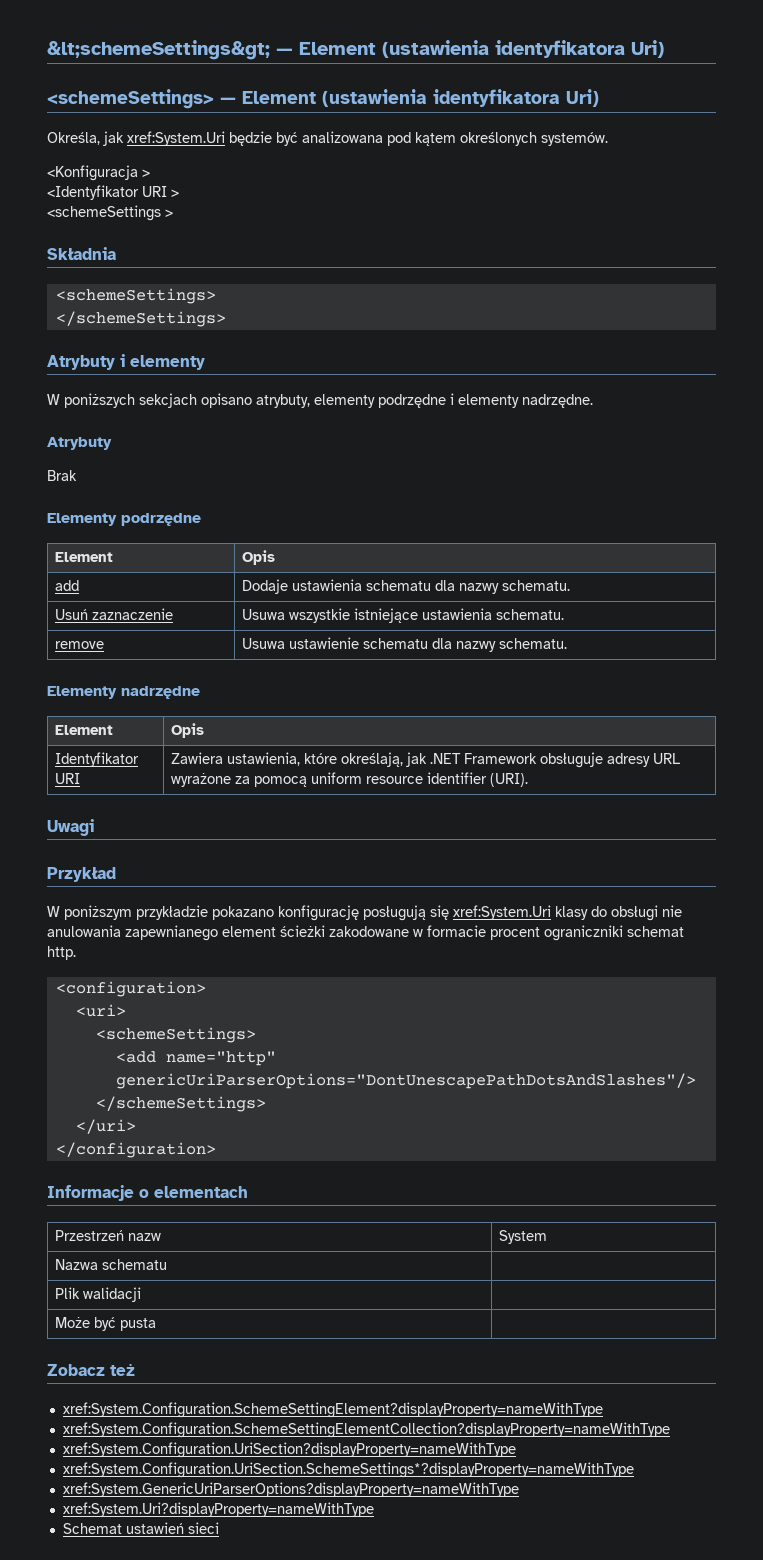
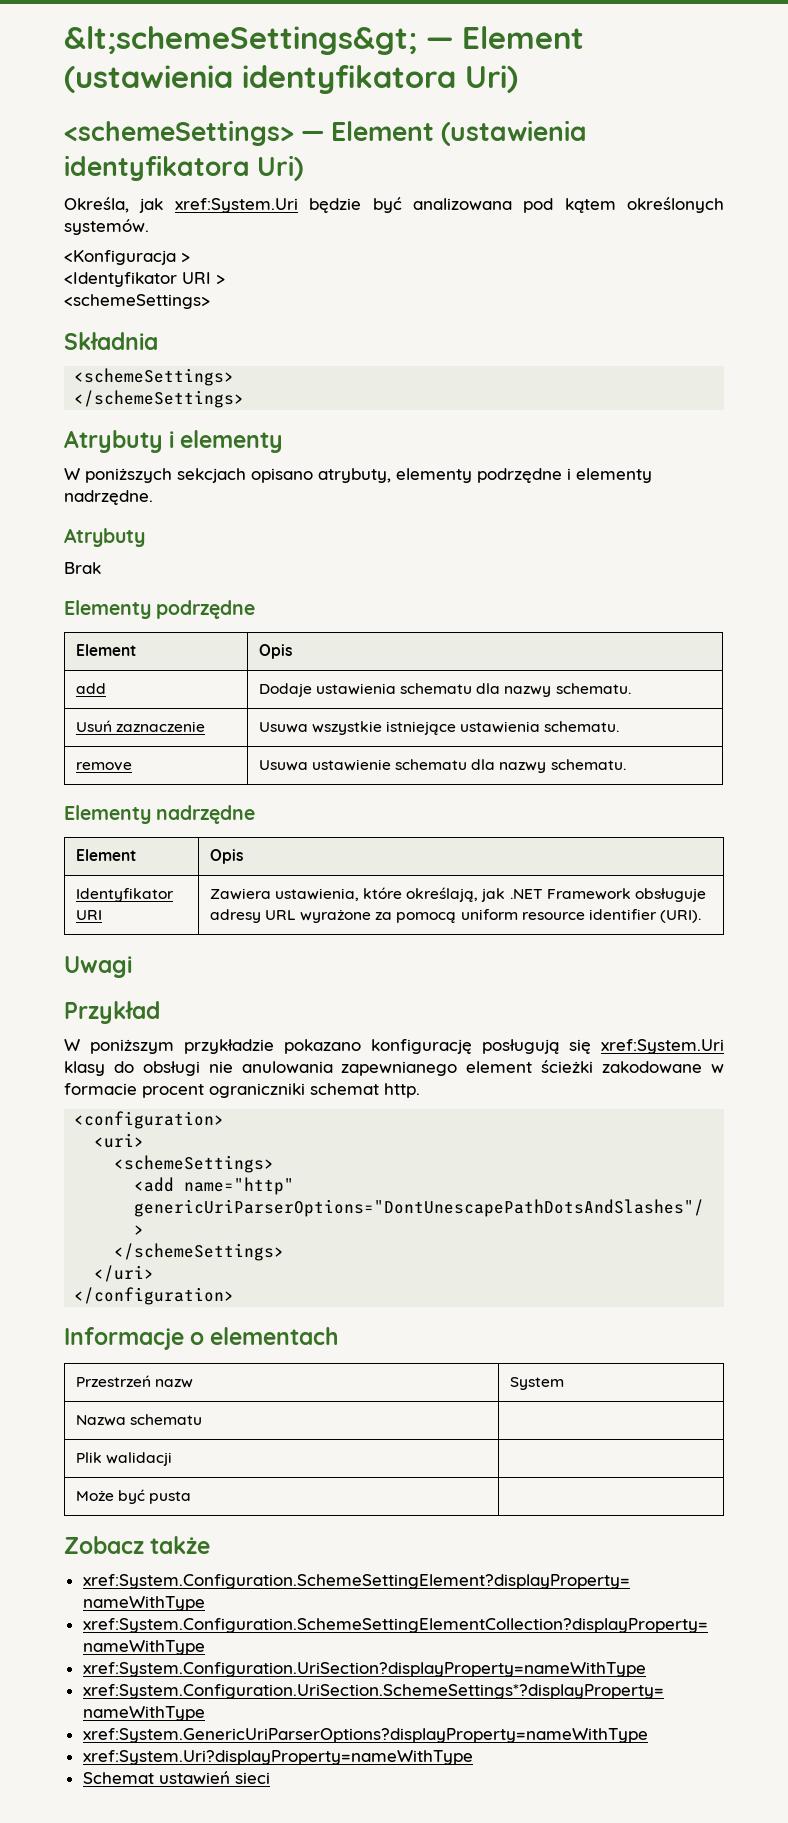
[47,205,173,221] <schemeSettings > -> [64,294,210,309] <schemeSettings>
[110,1363,135,1376] też -> [150,1536,211,1554] także

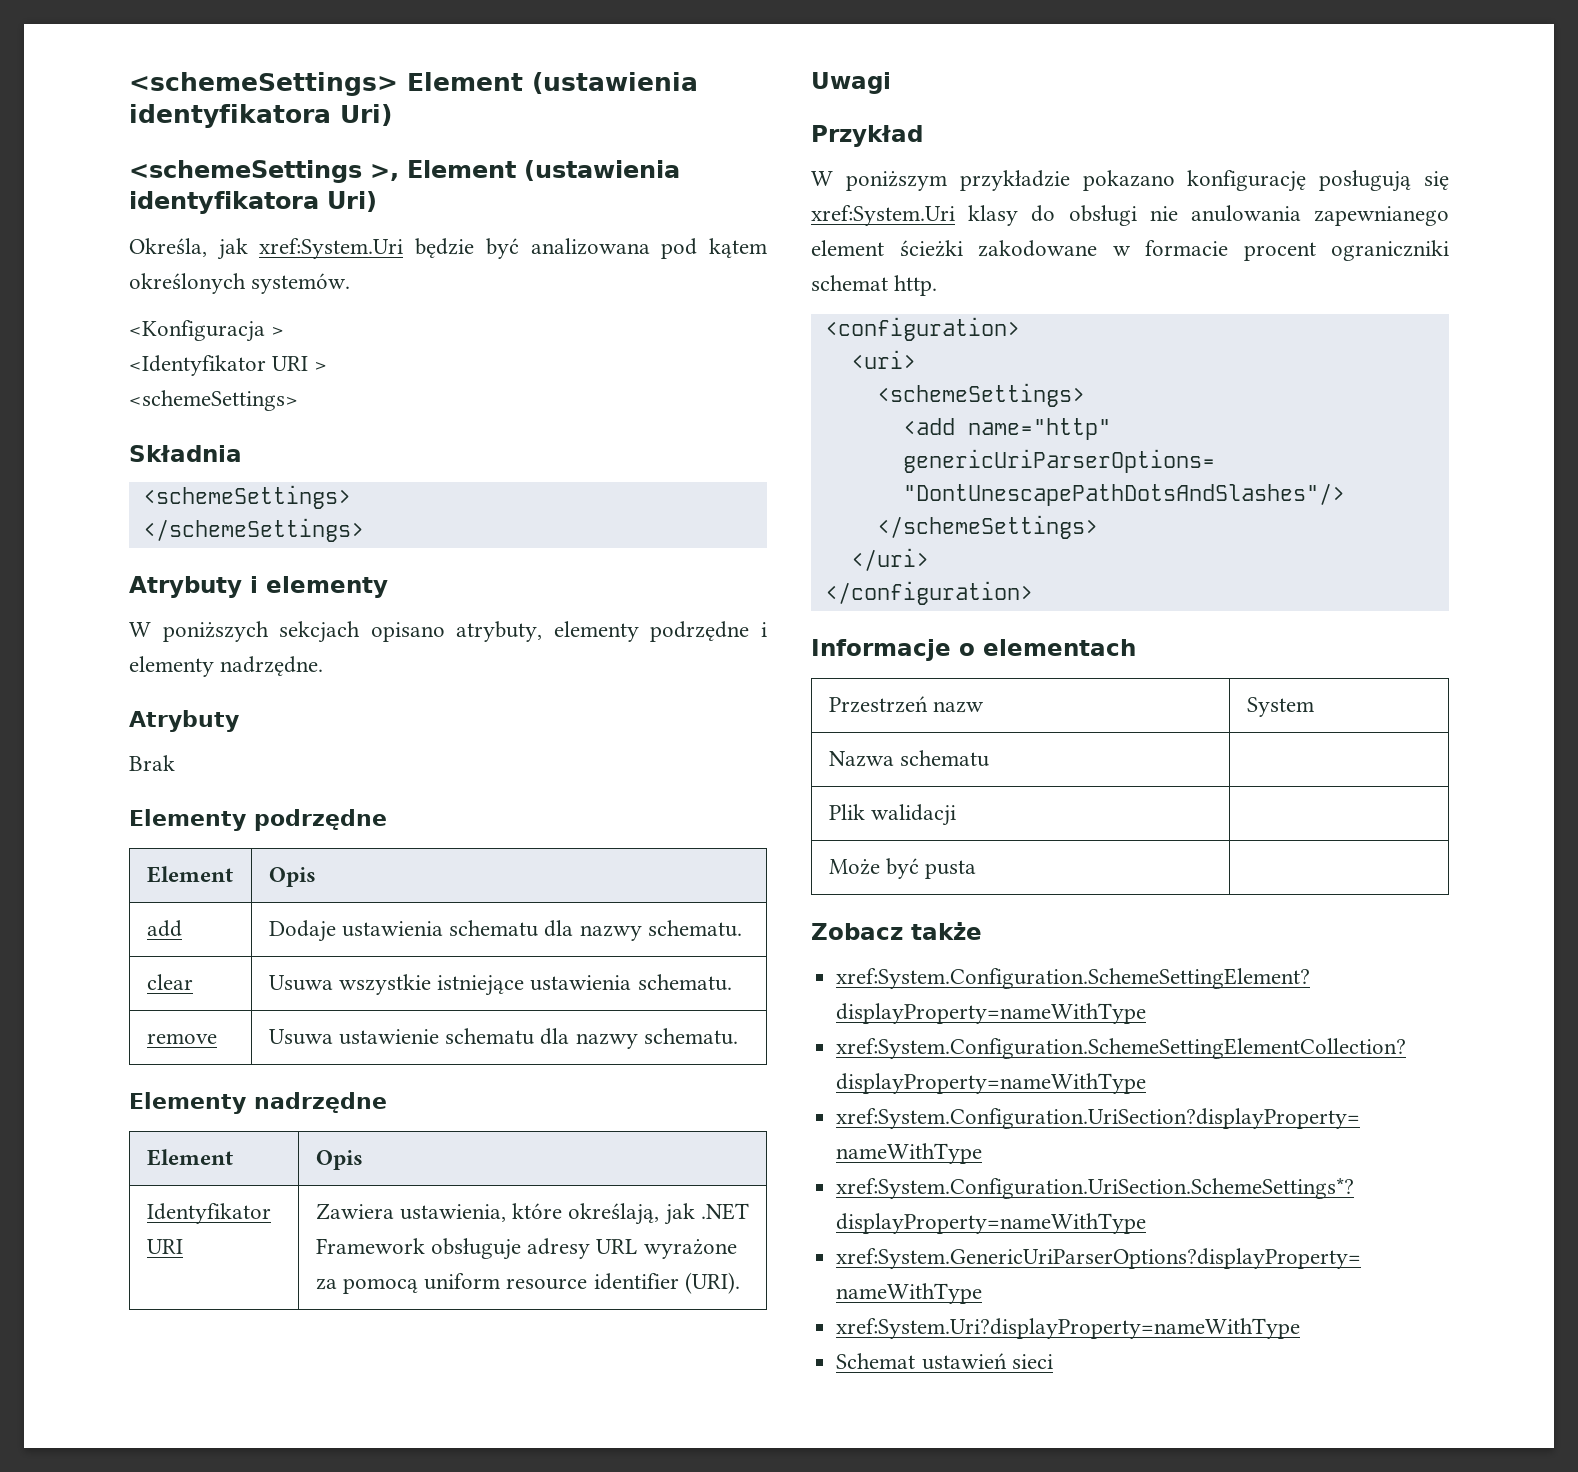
[64,26,584,55] [64,65,518,94] [64,120,325,146] &lt;schemeSettings&gt; — Element (ustawienia identyfikatora Uri) // <schemeSettings> — -> [129,72,698,96] [129,104,392,128] [129,160,399,183] <schemeSettings> Element (ustawienia identyfikatora Uri) // <schemeSettings >,
[75,720,205,732] Usuń zaznaczenie -> [146,974,193,990] clear

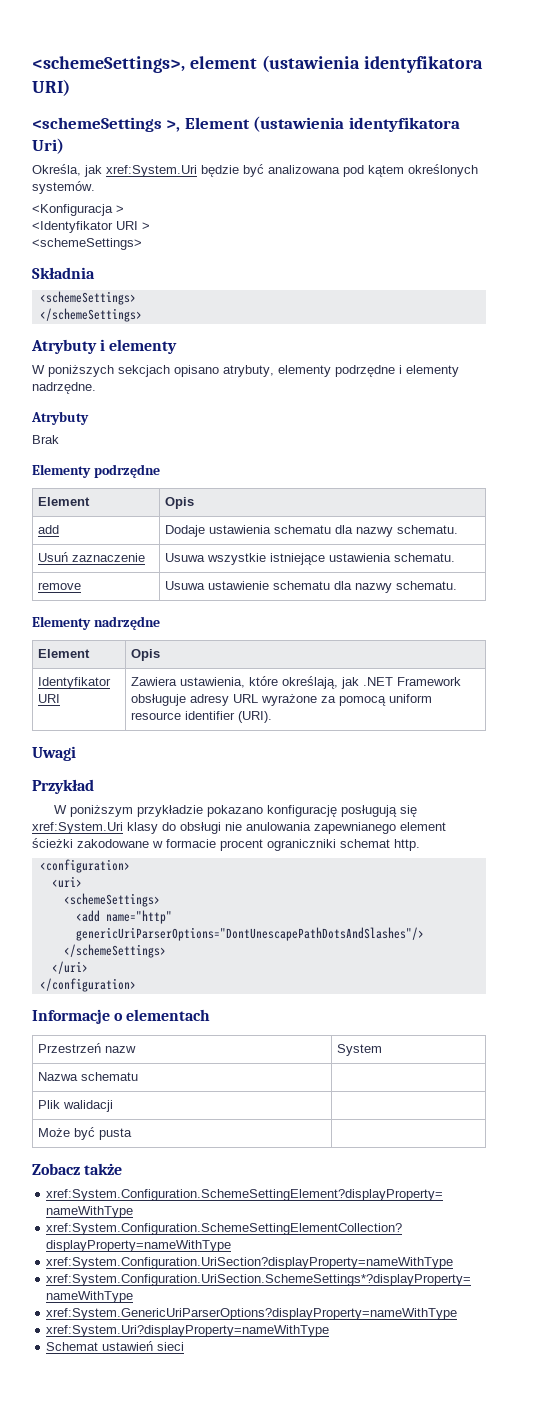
[129,72,698,96] [129,104,392,128] <schemeSettings> Element (ustawienia identyfikatora Uri) -> [32,55,483,73] [32,79,70,96] <schemeSettings>, element (ustawienia identyfikatora URI)
[146,974,193,990] clear -> [37,552,145,562] Usuń zaznaczenie

